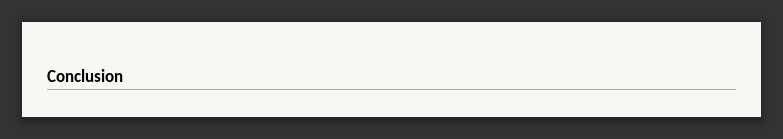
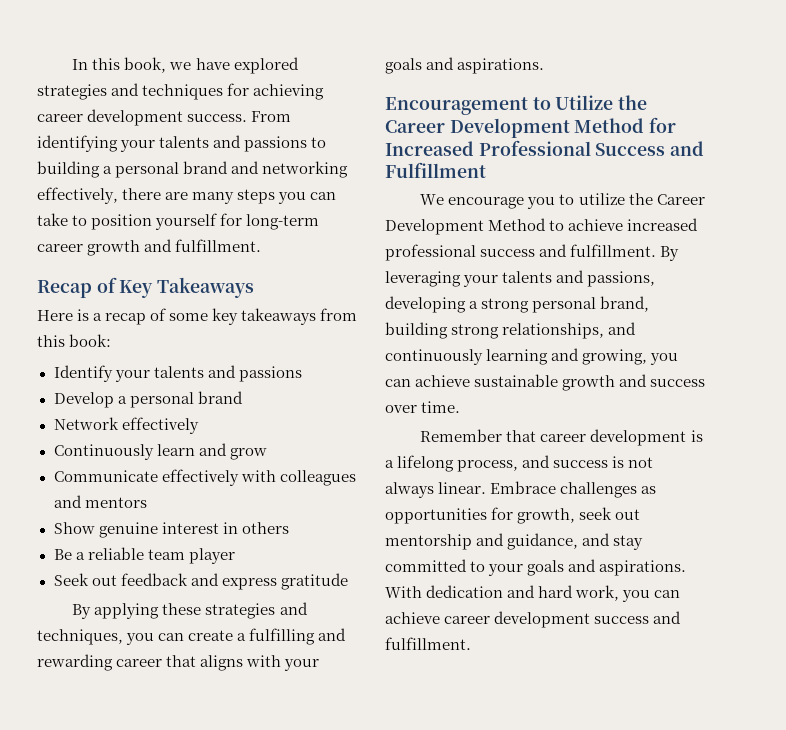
[47,69,123,82] Conclusion -> [72,57,299,74] [37,83,325,100] [37,109,292,126] [37,135,327,152] [37,161,349,178] [37,187,337,204] [37,213,320,230] [37,239,262,256] [37,277,255,298] [37,308,358,325] [37,334,112,347] [53,365,302,382] [53,391,243,408] [53,417,199,434] [53,443,267,460] [53,469,356,486] [53,495,147,508] [53,522,289,538] [53,547,235,564] [53,573,348,590] [72,602,308,619] [37,628,347,645] [37,654,320,671] [385,57,545,74] [385,95,648,115] [385,117,677,138] [385,140,705,156] [385,162,486,178] [420,193,705,209] [385,218,699,235] [385,244,680,261] [385,270,656,287] [385,296,650,313] [385,322,637,339] [385,348,679,365] [385,374,706,391] [385,401,461,413] [420,429,703,446] [385,455,654,472] [385,481,657,498] [385,507,641,524] [385,533,644,550] [385,559,687,576] [385,585,681,602] [385,611,682,628] [385,637,471,650] In this book, we have explored strategies and techniques for achieving career development success. From identifying your talents and passions to building a personal brand and networking effectively, there are many steps you can take to position yourself for long-term career growth and fulfillment. // Recap of Key Takeaways // Here is a recap of some key takeaways from this book: // Identify your talents and passions // Develop a personal brand // Network effectively // Continuously learn and grow // Communicate effectively with colleagues and mentors // Show genuine interest in others // Be a reliable team player // Seek out feedback and express gratitude // By applying these strategies and techniques, you can create a fulfilling and rewarding career that aligns with your goals and aspirations. // Encouragement to Utilize the Career Development Method for Increased Professional Success and Fulfillment // We encourage you to utilize the Career Development Method to achieve increased professional success and fulfillment. By leveraging your talents and passions, developing a strong personal brand, building strong relationships, and continuously learning and growing, you can achieve sustainable growth and success over time. // Remember that career development is a lifelong process, and success is not always linear. Embrace challenges as opportunities for growth, seek out mentorship and guidance, and stay committed to your goals and aspirations. With dedication and hard work, you can achieve career development success and fulfillment.

